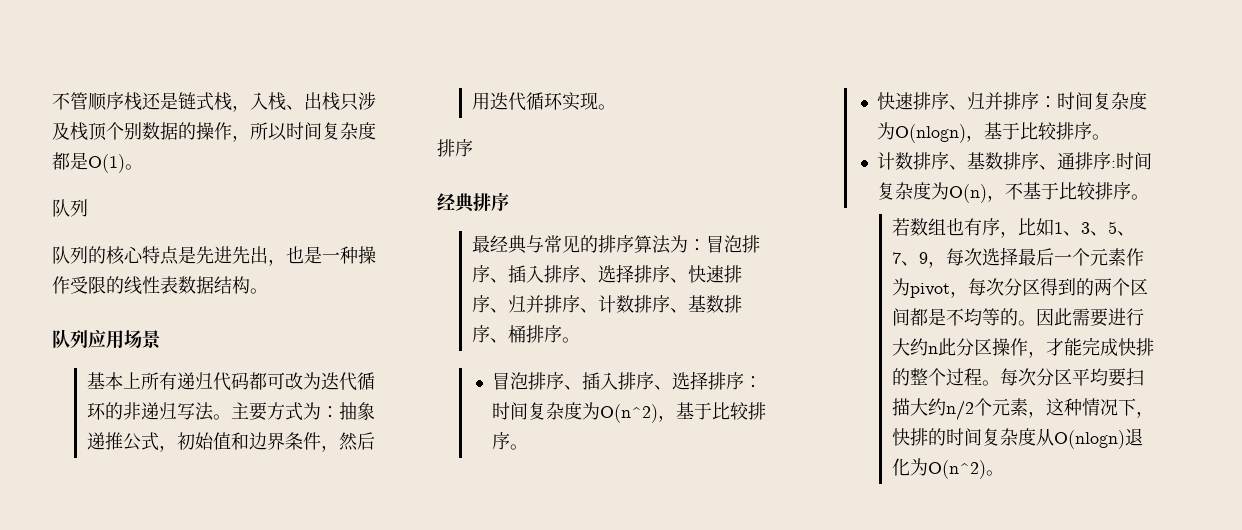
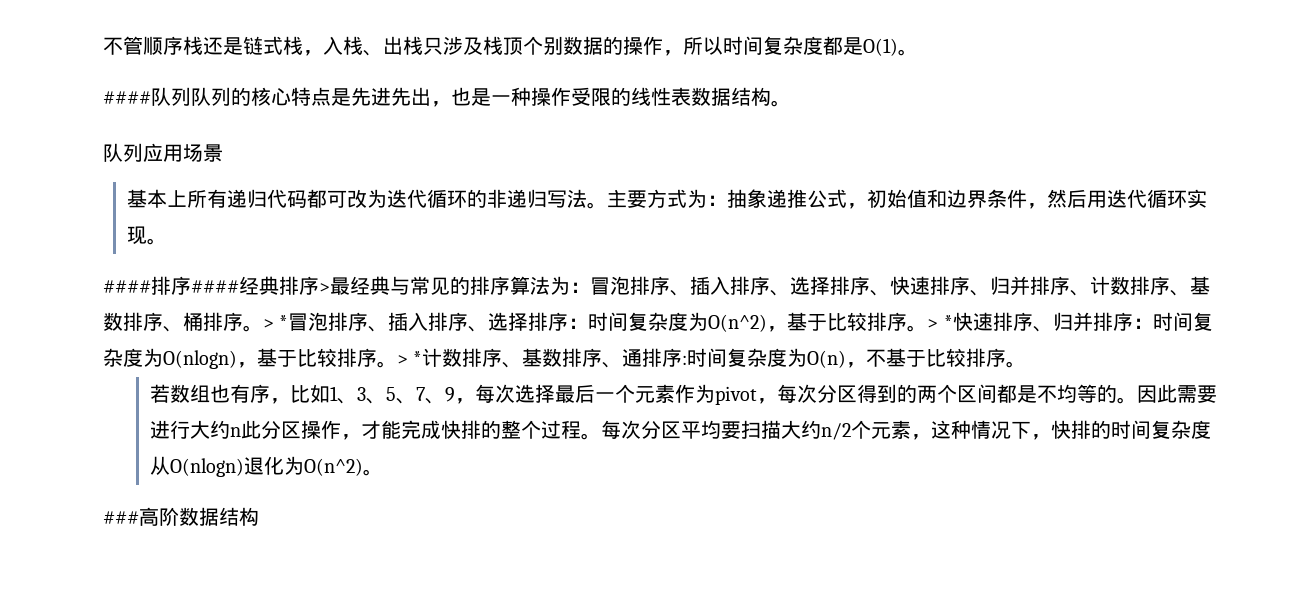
[52,199,88,217] 队列 // -> [103,87,191,106] ####队列
[437,139,473,157] 排序 // -> [103,276,239,295] ####排序####
(509, 201) // -> [319,283,330,293] >
(580, 340) // -> [263,315,289,329] > *
(528, 447) // -> [927,315,953,329] > *
(1110, 137) // -> [397,351,423,365] > *
(1004, 473) none -> [103,507,259,526] // ###高阶数据结构

